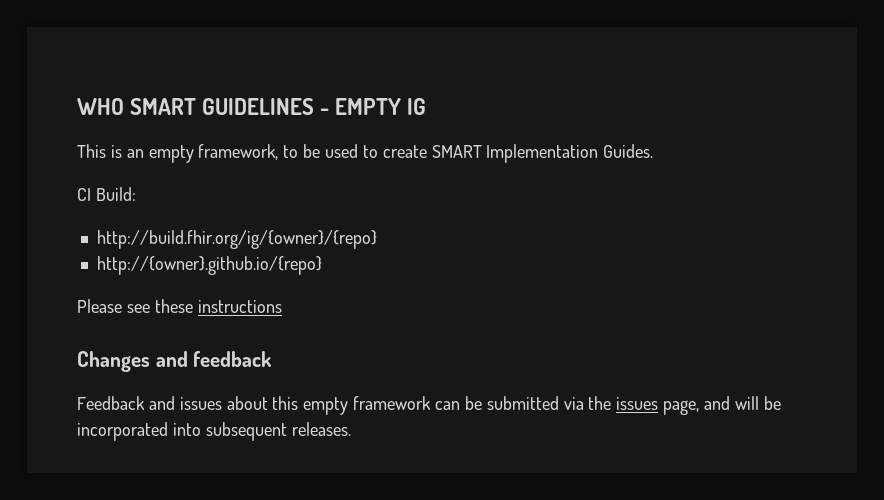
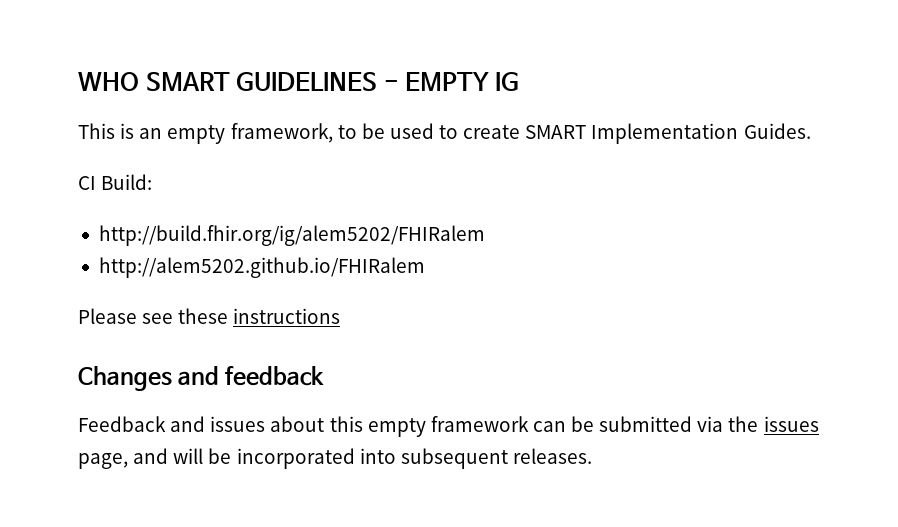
[96,230,377,249] [96,256,322,275] http://build.fhir.org/ig/{owner}/{repo} // http://{owner}.github.io/{repo} -> [98,225,485,246] [98,257,425,278] http://build.fhir.org/ig/alem5202/FHIRalem // http://alem5202.github.io/FHIRalem

